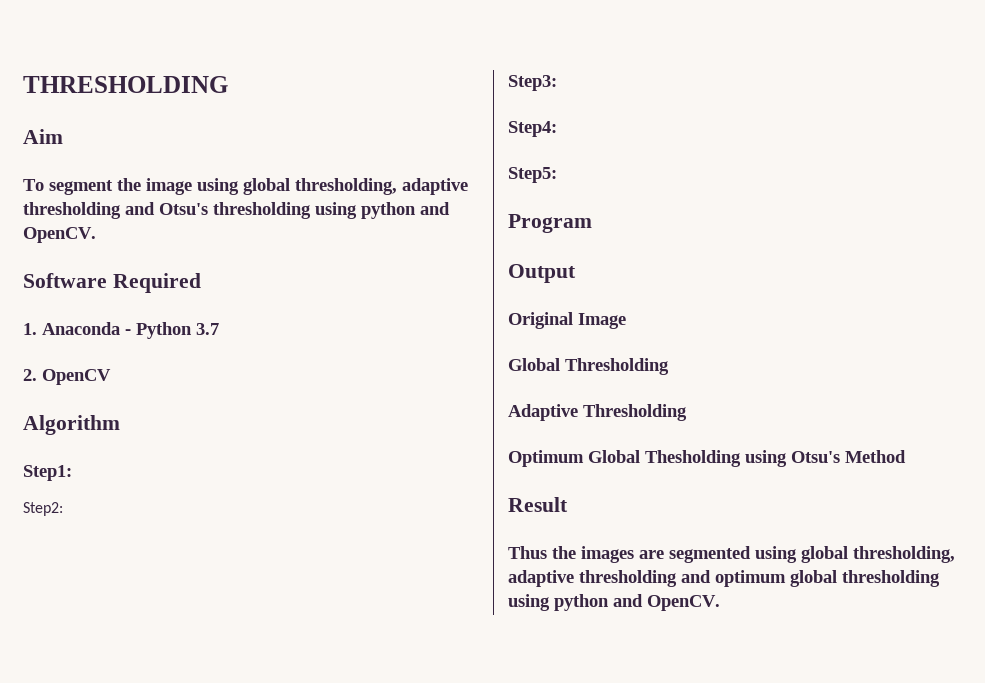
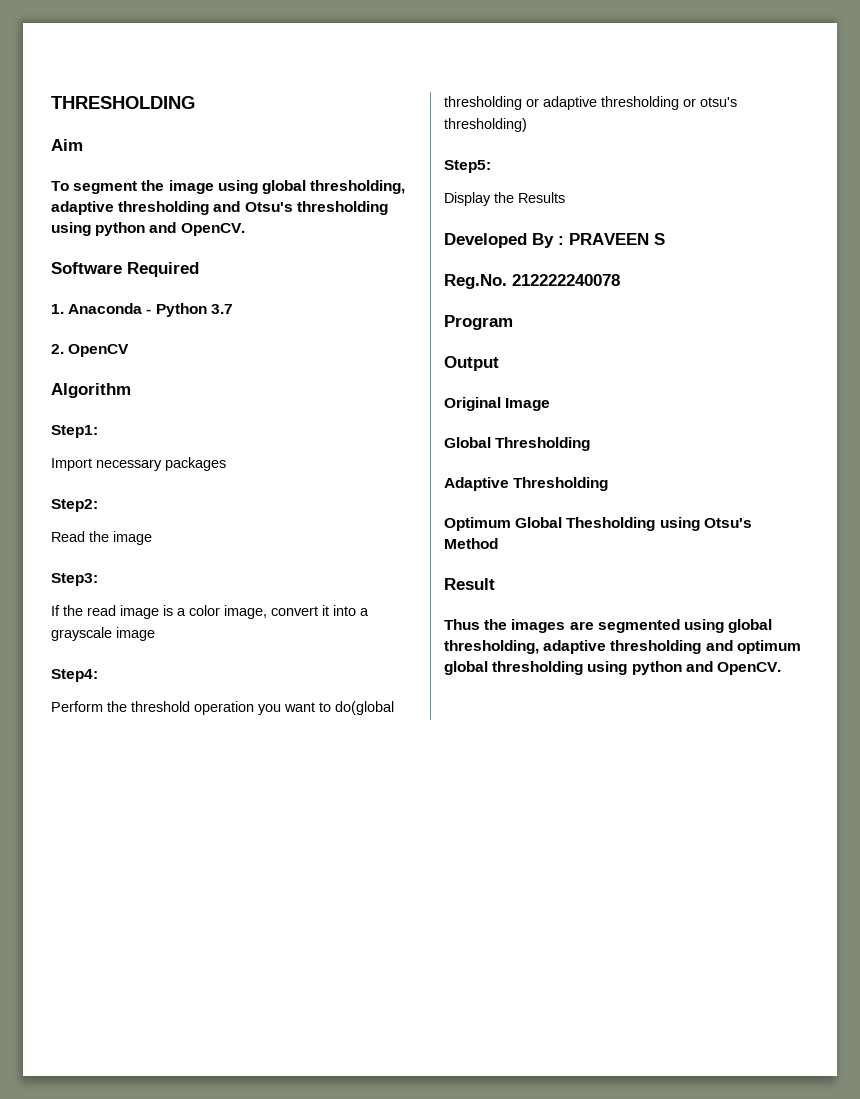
[23,502,63,516] [508,75,557,91] [508,121,557,137] [508,167,557,183] Step2: // Step3: // Step4: // Step5: -> [51,457,226,471] [51,499,98,512] [51,531,152,545] [51,573,98,586] [51,605,369,619] [51,627,155,641] [51,669,98,682] [51,701,394,715] [444,96,737,110] [444,118,527,132] [444,160,491,173] [444,192,565,206] [444,233,665,248] [444,274,620,289] Import necessary packages // Step2: // Read the image // Step3: // If the read image is a color image, convert it into a grayscale image // Step4: // Perform the threshold operation you want to do(global thresholding or adaptive thresholding or otsu's thresholding) // Step5: // Display the Results // Developed By : PRAVEEN S // Reg.No. 212222240078

